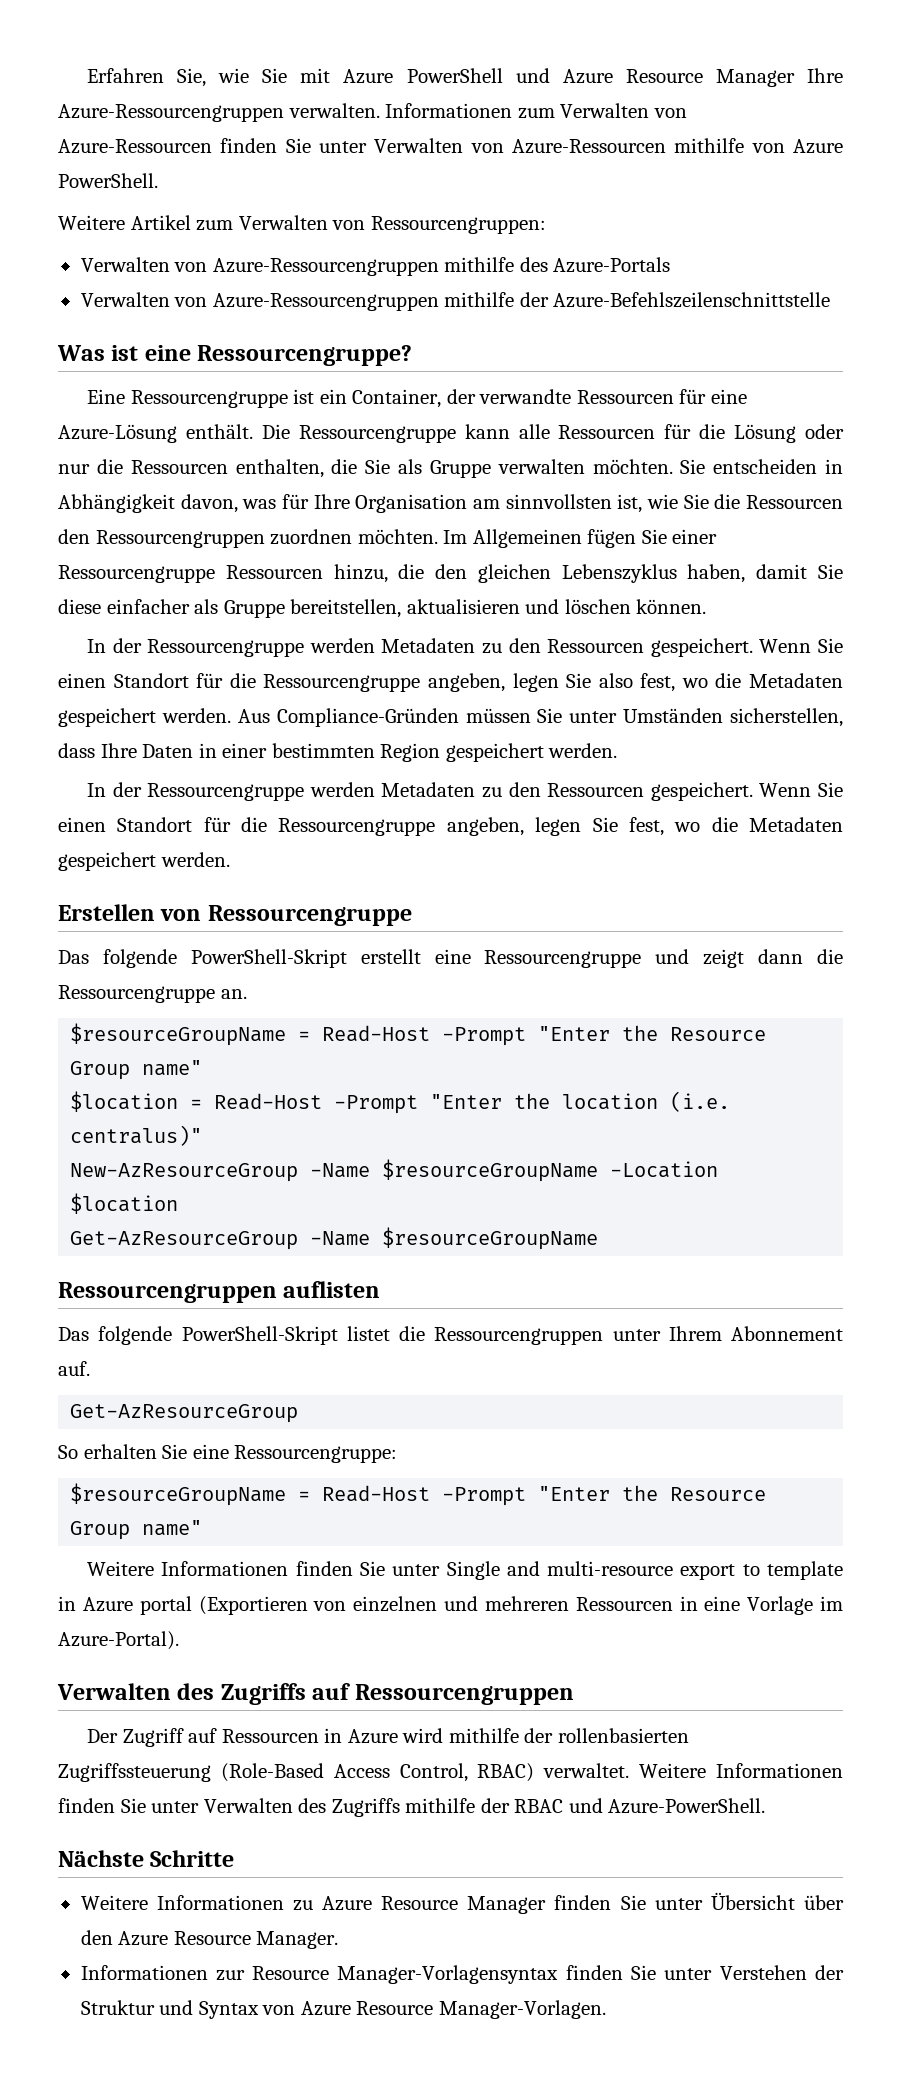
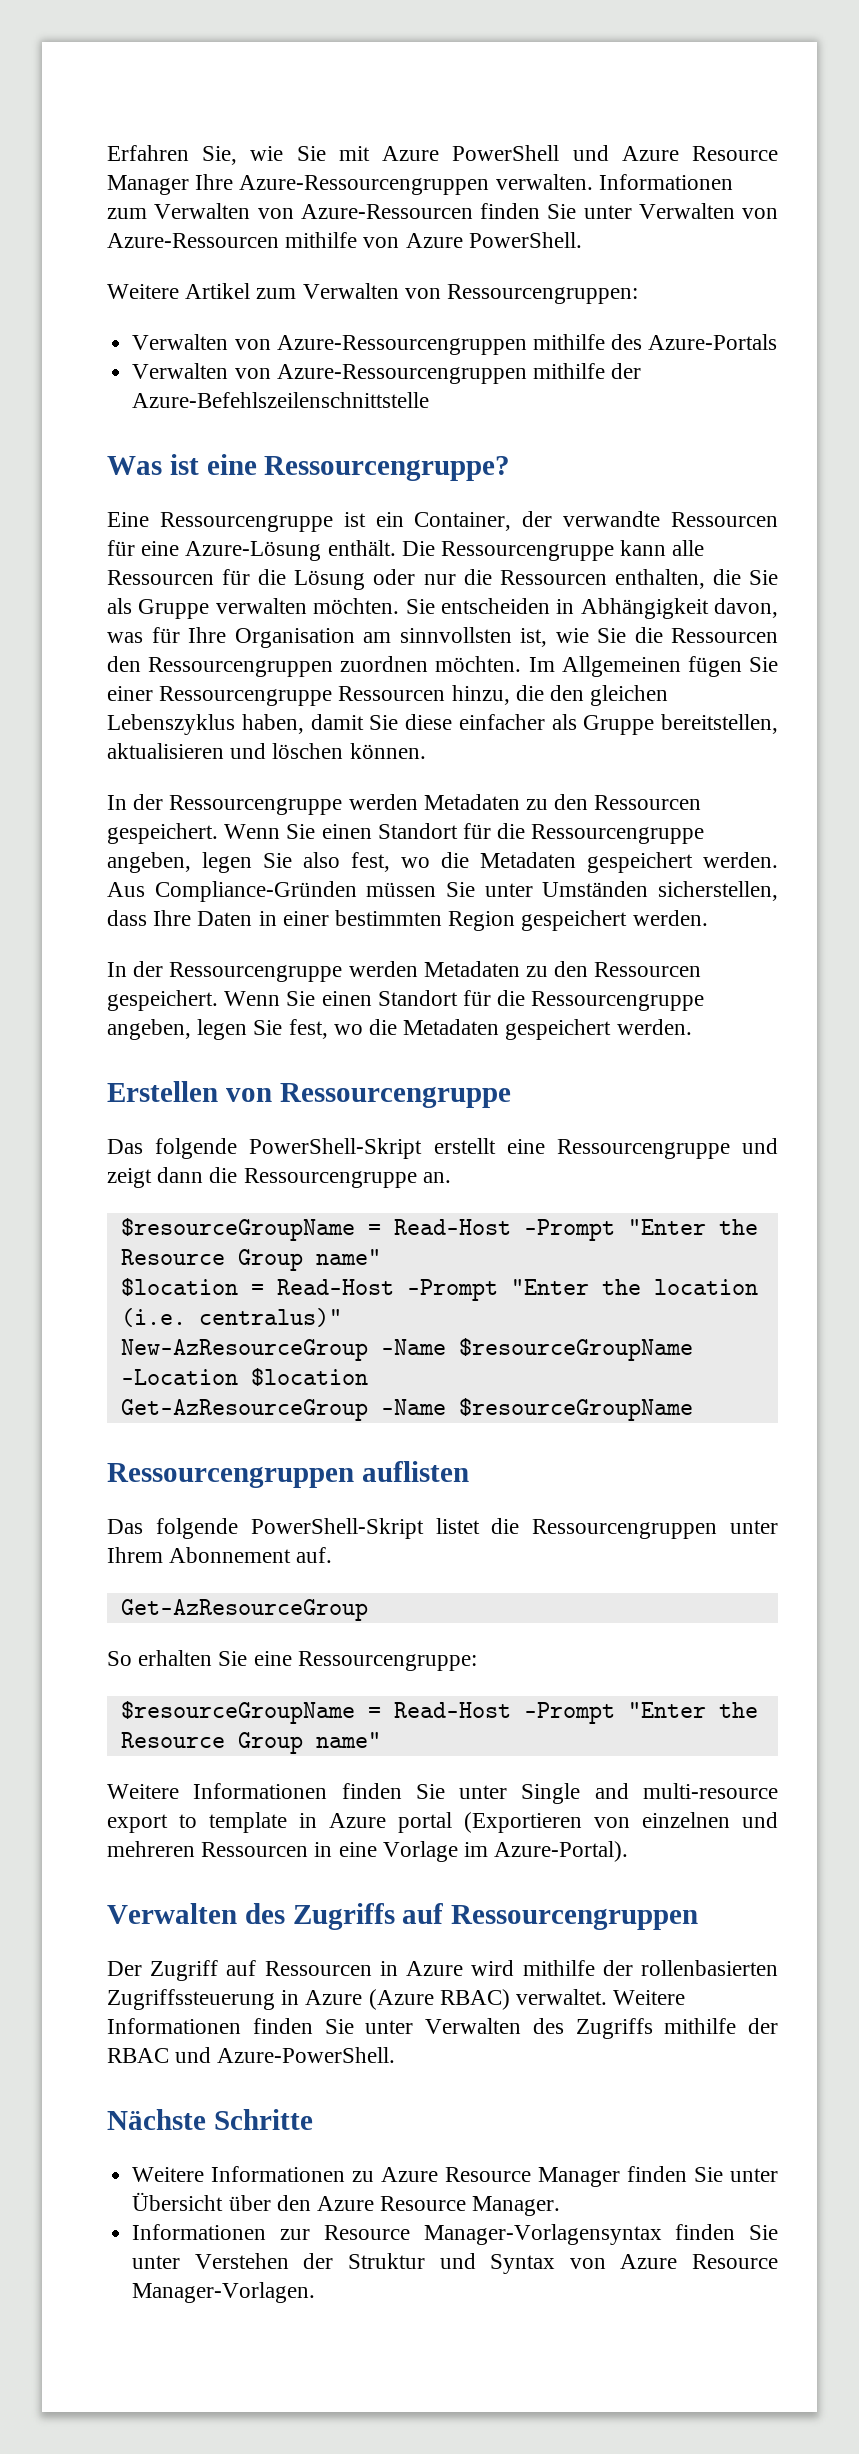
[220,1763,468,1782] (Role-Based Access Control, -> [281,1989,434,2010] in Azure (Azure

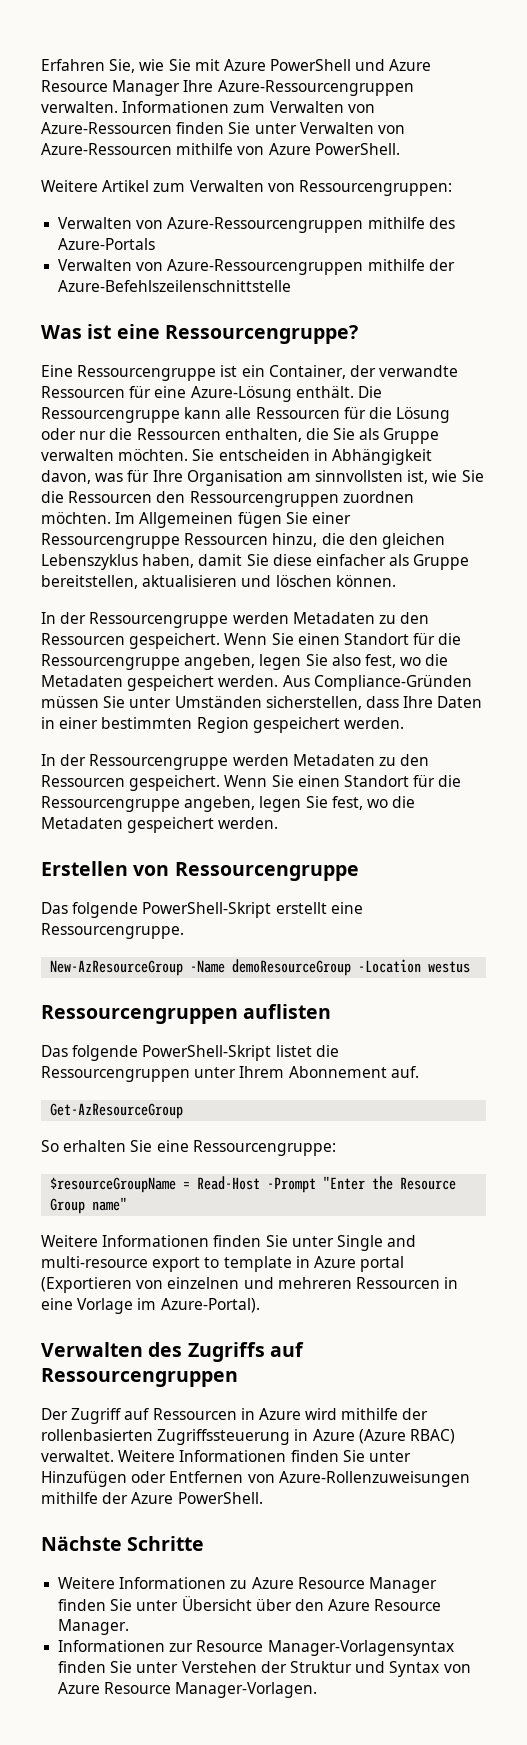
[556,1138,779,1159] [107,1167,451,1188] [120,1218,758,1241] [120,1249,381,1271] [120,1278,758,1301] [120,1308,342,1327] [120,1338,693,1361] [120,1368,368,1386] [120,1398,693,1421] Ressourcengruppe und zeigt dann die Ressourcengruppe an. // $resourceGroupName = Read-Host -Prompt "Enter the Resource Group name" // $location = Read-Host -Prompt "Enter the location (i.e. centralus)" // New-AzResourceGroup -Name $resourceGroupName -Location $location // Get-AzResourceGroup -Name $resourceGroupName -> [41,923,184,939] [50,959,471,976] Ressourcengruppe. // New-AzResourceGroup -Name demoResourceGroup -Location westus
[425,2018,778,2039] [107,2047,396,2063] Verwalten des Zugriffs mithilfe der RBAC und Azure-PowerShell. -> [41,1471,470,1487] [41,1492,263,1504] Hinzufügen oder Entfernen von Azure-Rollenzuweisungen mithilfe der Azure PowerShell.

